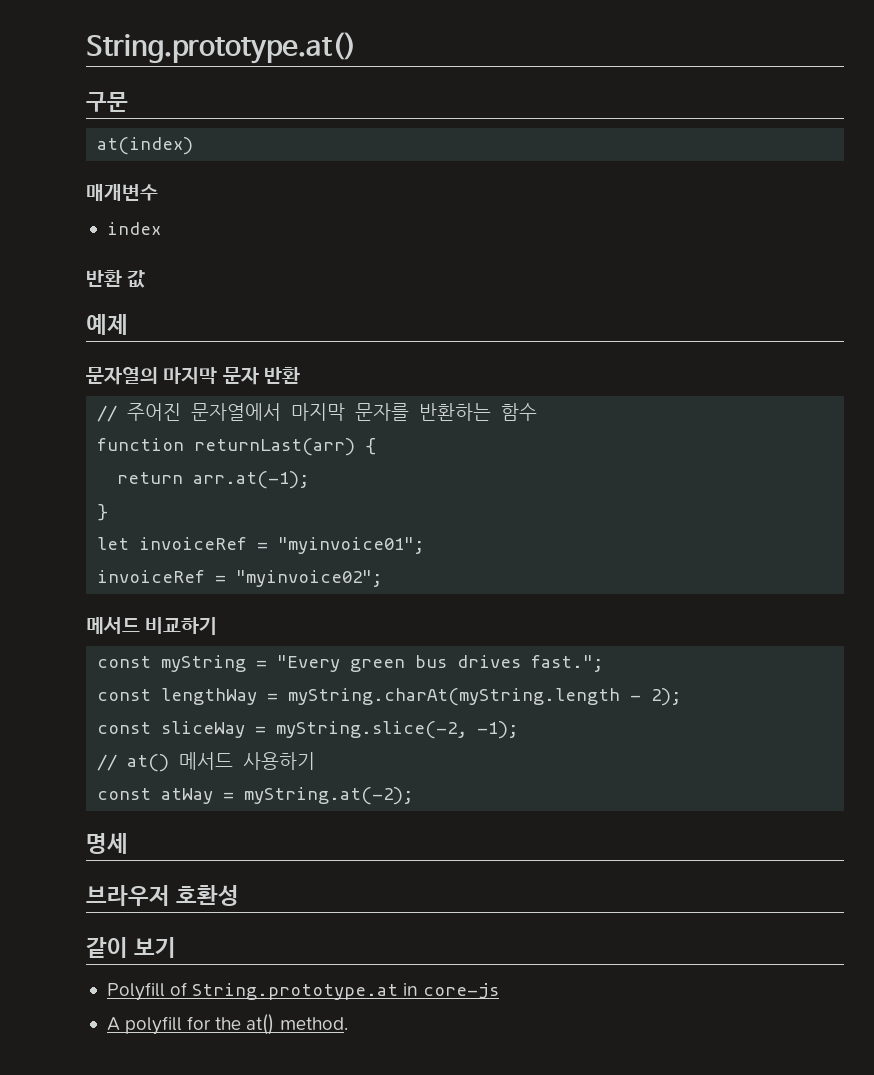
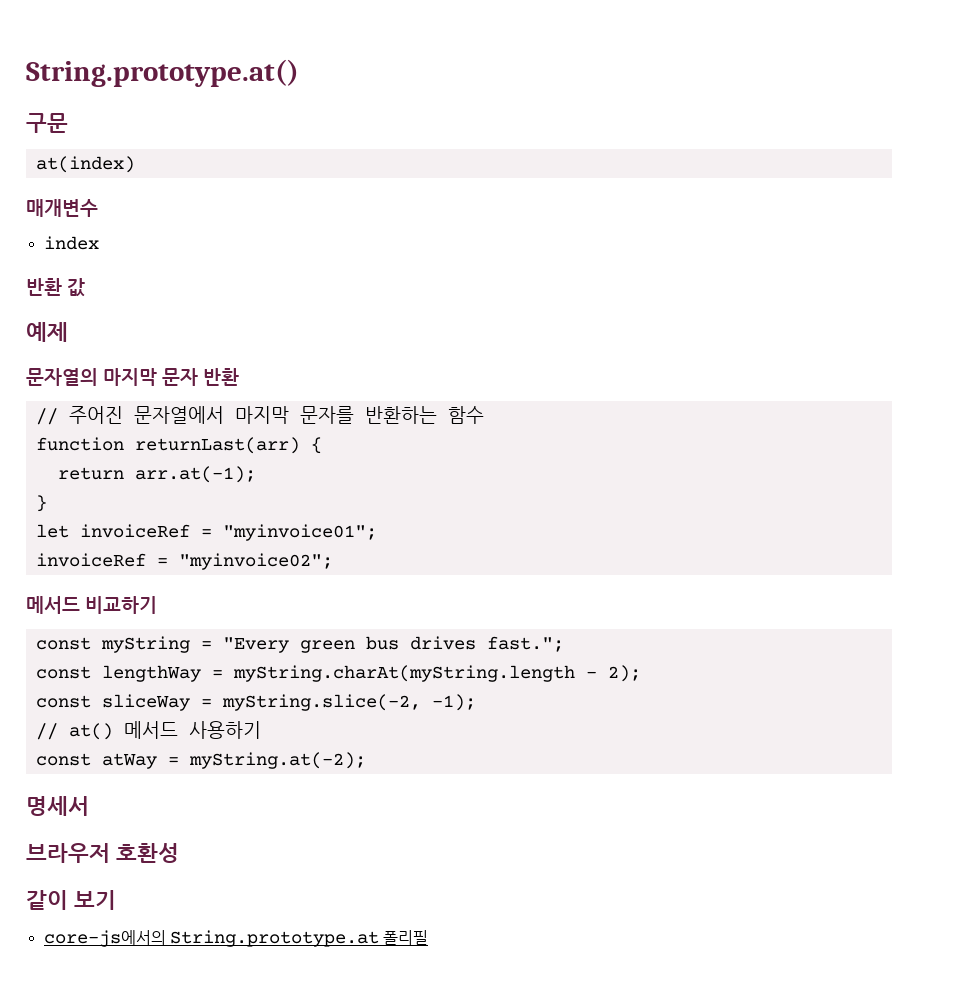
[86,833,128,854] 명세 -> [26,796,89,816] 명세서
[106,982,500,1001] [106,1014,348,1035] Polyfill of String.prototype.at in core-js // A polyfill for the at() method. -> [43,930,429,947] core-js에서의 String.prototype.at 폴리필

